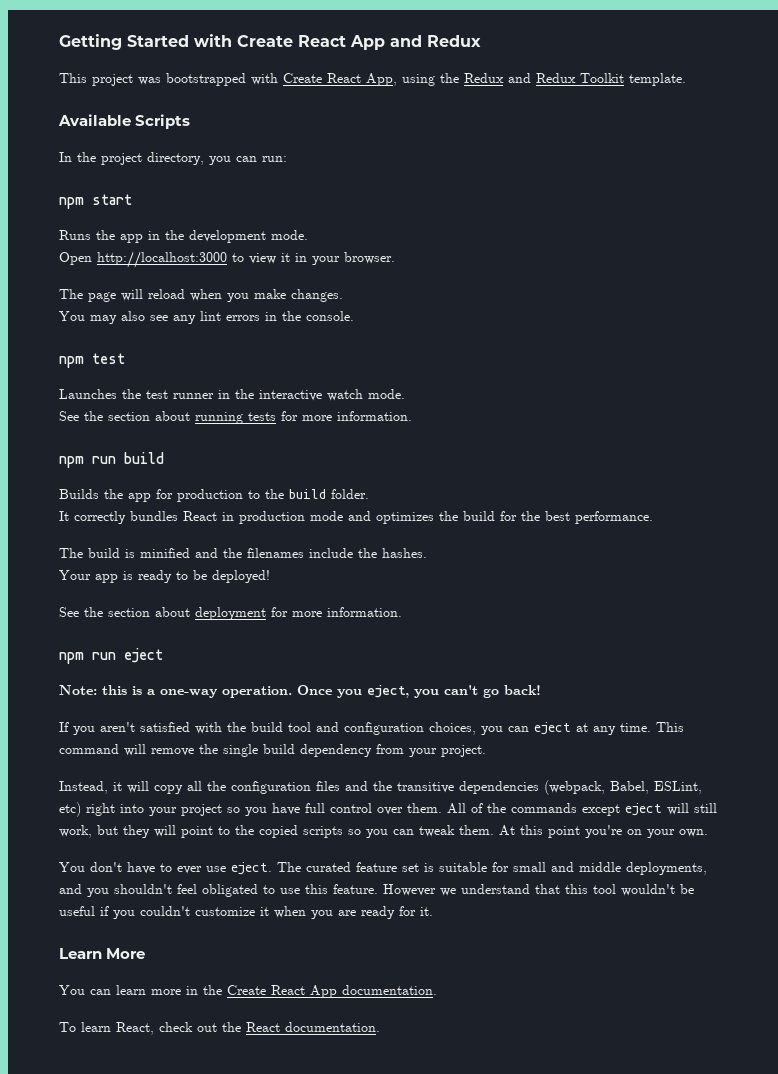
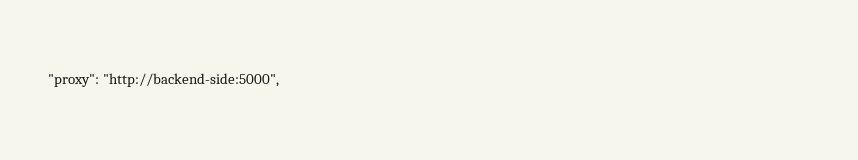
[59,34,481,50] [59,73,686,86] [58,114,191,129] [59,152,287,165] [59,194,132,209] [59,230,308,243] [59,251,395,268] [59,289,343,302] [59,311,354,324] [59,353,125,368] [59,389,405,401] [59,411,412,424] [59,452,164,468] [59,489,369,502] [59,511,653,524] [59,548,427,558] [59,570,270,583] [59,607,402,620] [59,648,163,664] [59,685,541,698] [59,722,684,735] [59,744,486,757] [59,780,702,795] [59,802,717,817] [59,825,708,838] [59,862,707,875] [59,884,694,897] [59,906,433,919] [59,948,146,959] [59,985,437,998] [59,1022,380,1035] Getting Started with Create React App and Redux // This project was bootstrapped with Create React App, using the Redux and Redux Toolkit template. // Available Scripts // In the project directory, you can run: // npm start // Runs the app in the development mode. // Open http://localhost:3000 to view it in your browser. // The page will reload when you make changes. // You may also see any lint errors in the console. // npm test // Launches the test runner in the interactive watch mode. // See the section about running tests for more information. // npm run build // Builds the app for production to the build folder. // It correctly bundles React in production mode and optimizes the build for the best performance. // The build is minified and the filenames include the hashes. // Your app is ready to be deployed! // See the section about deployment for more information. // npm run eject // Note: this is a one-way operation. Once you eject, you can't go back! // If you aren't satisfied with the build tool and configuration choices, you can eject at any time. This command will remove the single build dependency from your project. // Instead, it will copy all the configuration files and the transitive dependencies (webpack, Babel, ESLint, etc) right into your project so you have full control over them. All of the commands except eject will still work, but they will point to the copied scripts so you can tweak them. At this point you're on your own. // You don't have to ever use eject. The curated feature set is suitable for small and middle deployments, and you shouldn't feel obligated to use this feature. However we understand that this tool wouldn't be useful if you couldn't customize it when you are ready for it. // Learn More // You can learn more in the Create React App documentation. // To learn React, check out the React documentation. -> [48,73,279,87] "proxy": "http://backend-side:5000",

